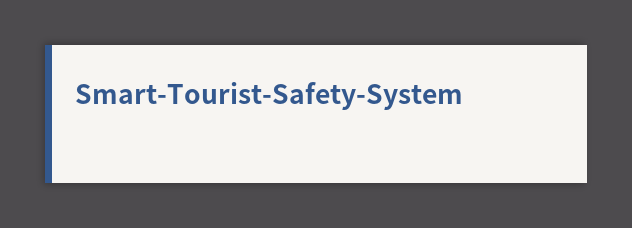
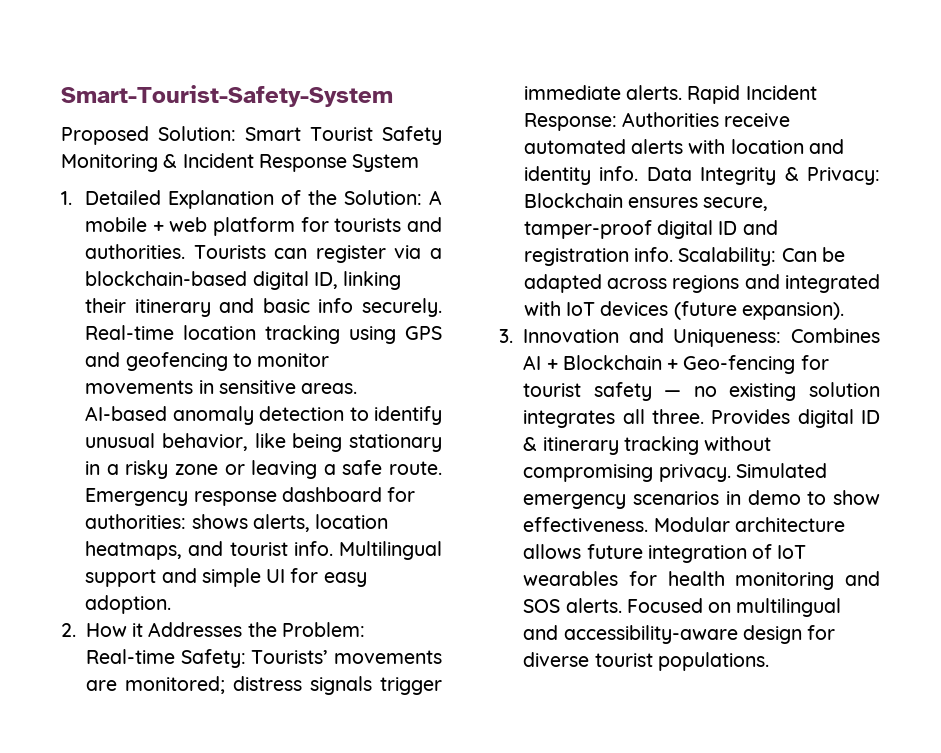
(463, 96) none -> [61,126,442,145] [61,153,420,172] [61,190,442,209] [85,217,443,236] [85,244,443,263] [85,271,402,290] [85,298,443,317] [85,325,442,344] [85,352,330,371] [85,380,358,394] [85,406,442,425] [85,433,442,452] [85,460,443,479] [85,487,416,506] [85,514,389,532] [85,541,442,560] [85,568,367,587] [85,595,172,614] [61,622,365,637] [85,649,442,668] [85,676,442,695] [523,85,817,104] [523,112,791,131] [523,139,844,154] [523,166,880,185] [523,193,769,211] [523,220,778,239] [523,247,845,266] [523,274,880,293] [523,301,844,320] [499,328,880,347] [523,355,829,374] [523,382,880,401] [523,409,880,428] [523,436,772,455] [523,463,827,482] [523,490,881,509] [523,517,845,532] [523,544,807,563] [523,571,880,590] [523,598,842,617] [523,625,836,644] [523,652,769,671] // Proposed Solution: Smart Tourist Safety Monitoring & Incident Response System // 1. Detailed Explanation of the Solution: A mobile + web platform for tourists and authorities. Tourists can register via a blockchain-based digital ID, linking their itinerary and basic info securely. Real-time location tracking using GPS and geofencing to monitor movements in sensitive areas. AI-based anomaly detection to identify unusual behavior, like being stationary in a risky zone or leaving a safe route. Emergency response dashboard for authorities: shows alerts, location heatmaps, and tourist info. Multilingual support and simple UI for easy adoption. // 2. How it Addresses the Problem: Real-time Safety: Tourists’ movements are monitored; distress signals trigger immediate alerts. Rapid Incident Response: Authorities receive automated alerts with location and identity info. Data Integrity & Privacy: Blockchain ensures secure, tamper-proof digital ID and registration info. Scalability: Can be adapted across regions and integrated with IoT devices (future expansion). // 3. Innovation and Uniqueness: Combines AI + Blockchain + Geo-fencing for tourist safety — no existing solution integrates all three. Provides digital ID & itinerary tracking without compromising privacy. Simulated emergency scenarios in demo to show effectiveness. Modular architecture allows future integration of IoT wearables for health monitoring and SOS alerts. Focused on multilingual and accessibility-aware design for diverse tourist populations.

